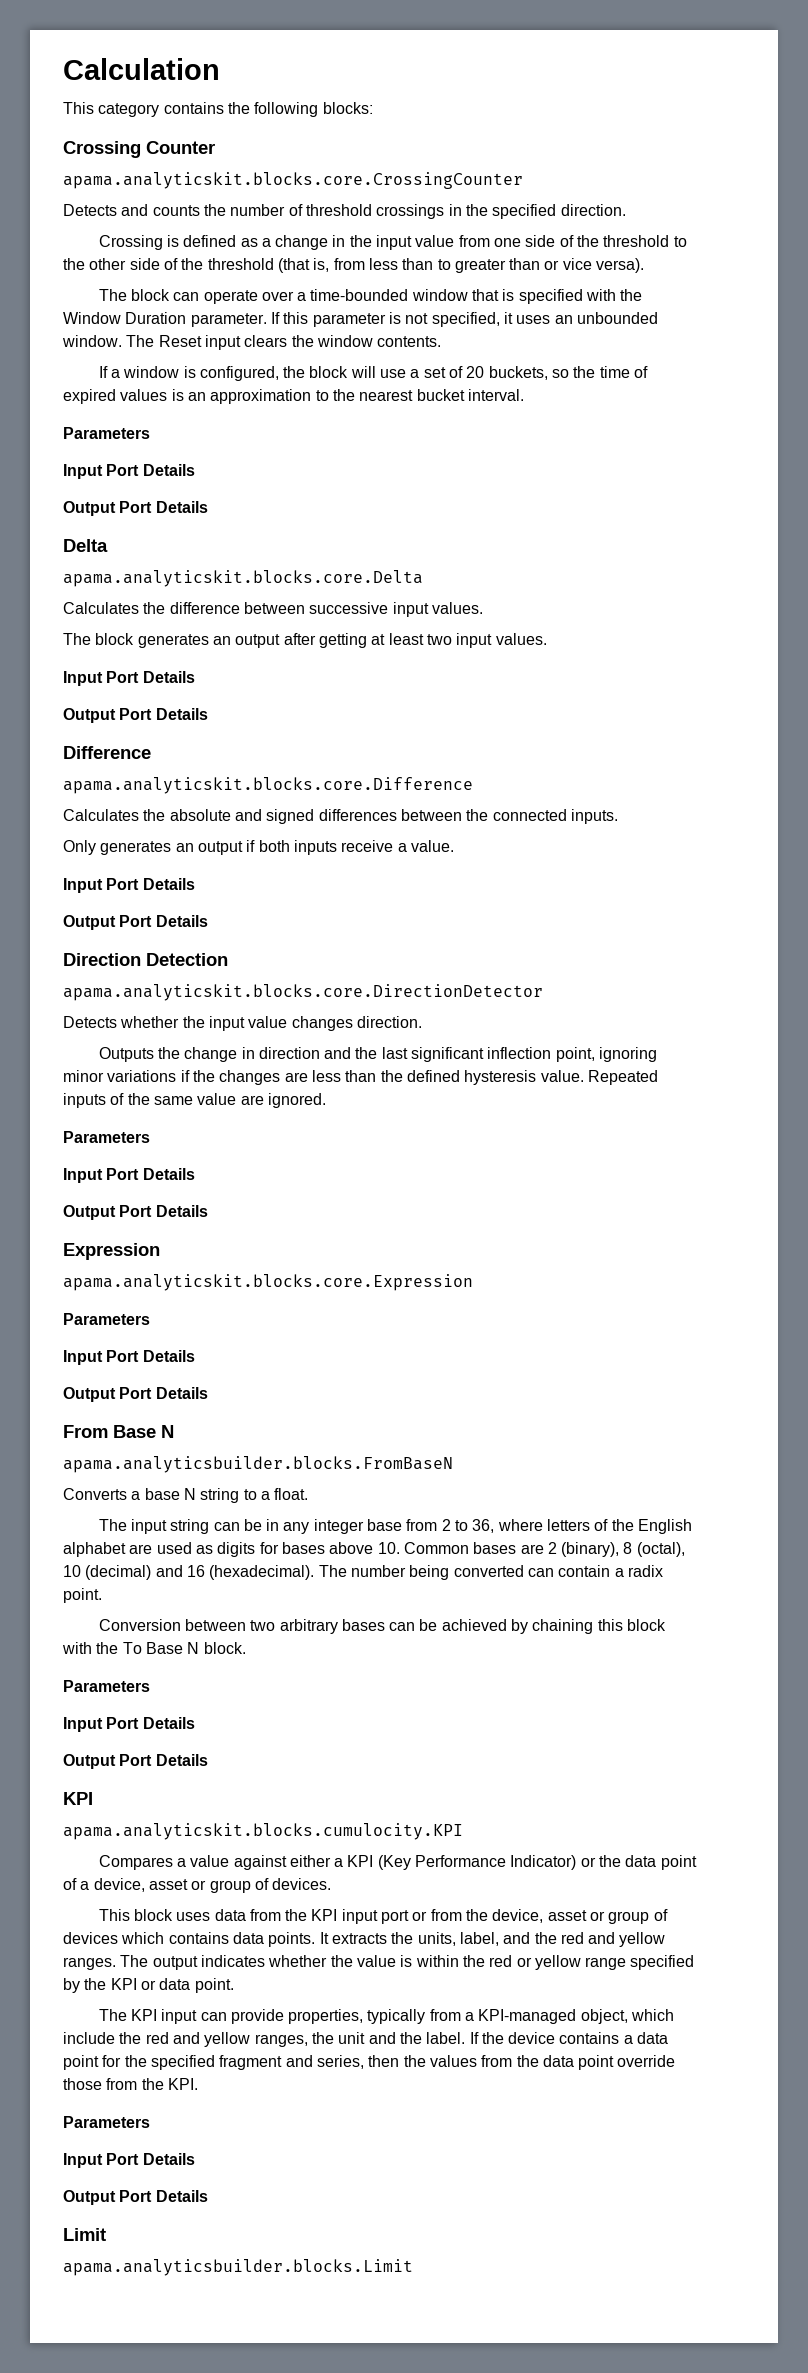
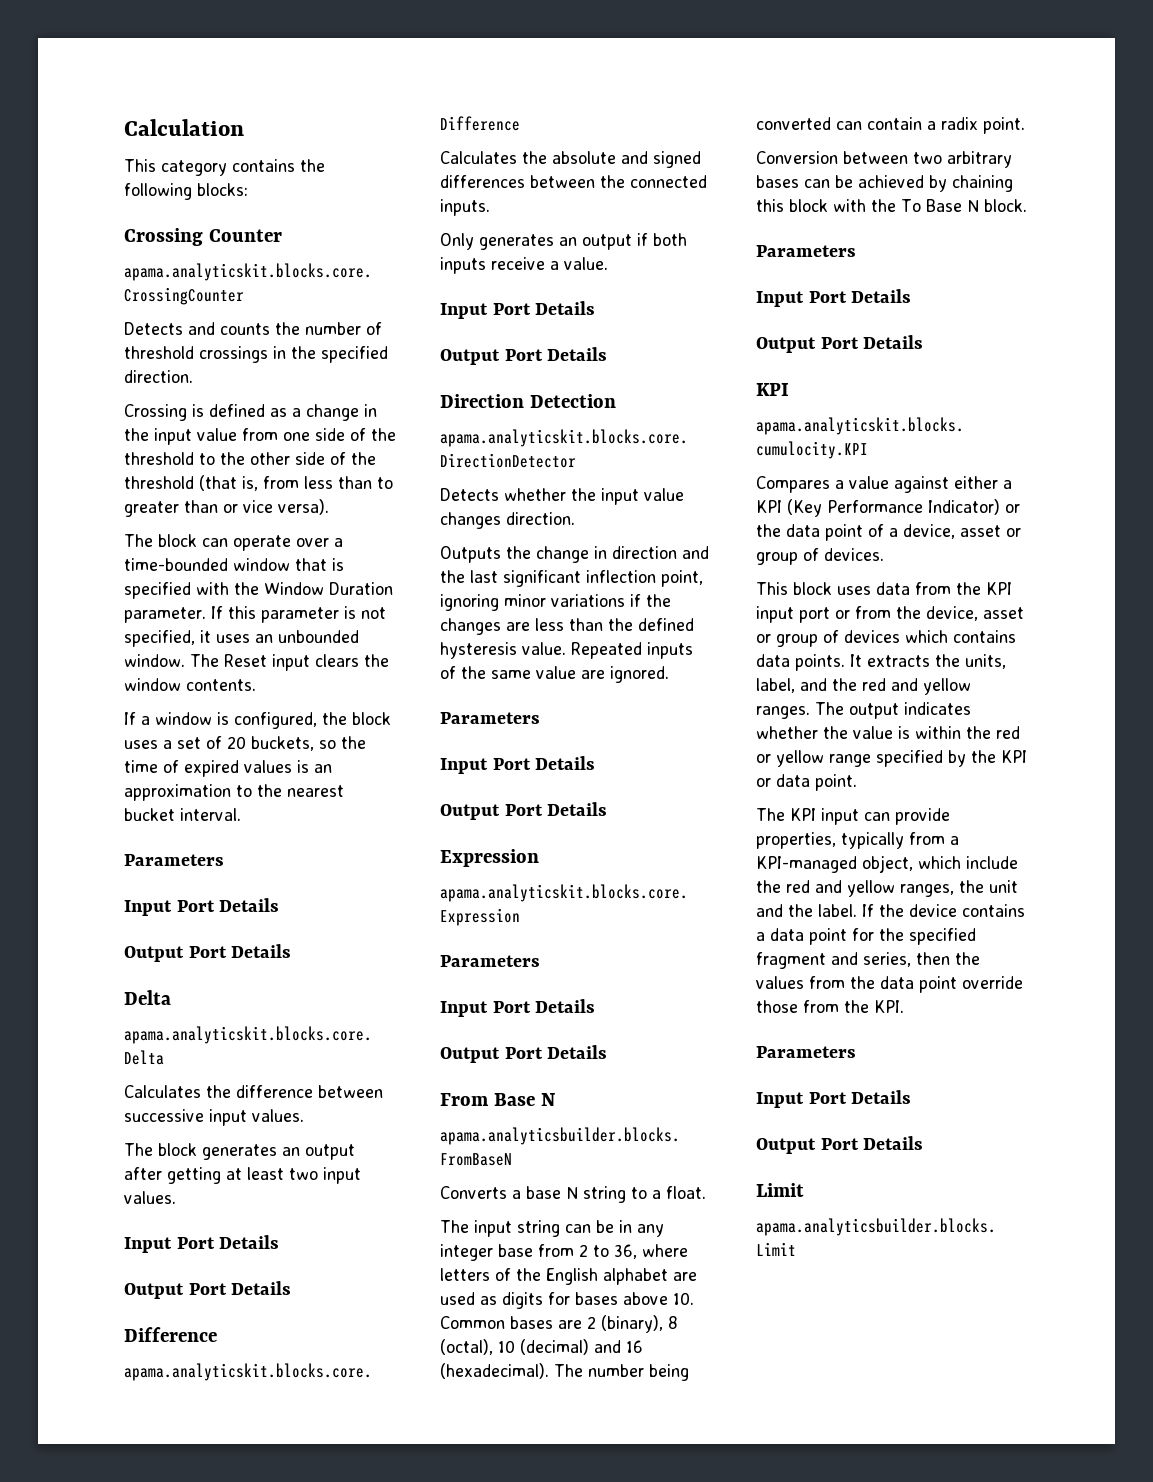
[350,366,407,378] will use -> [124,740,158,749] uses

